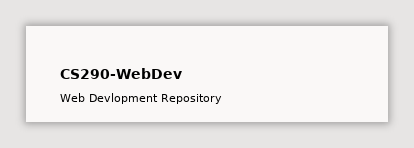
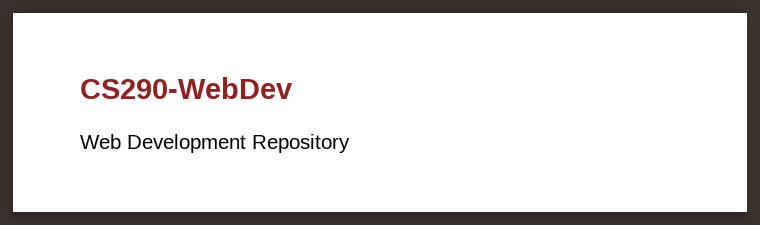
[89,93,158,104] Devlopment -> [127,134,246,153] Development

